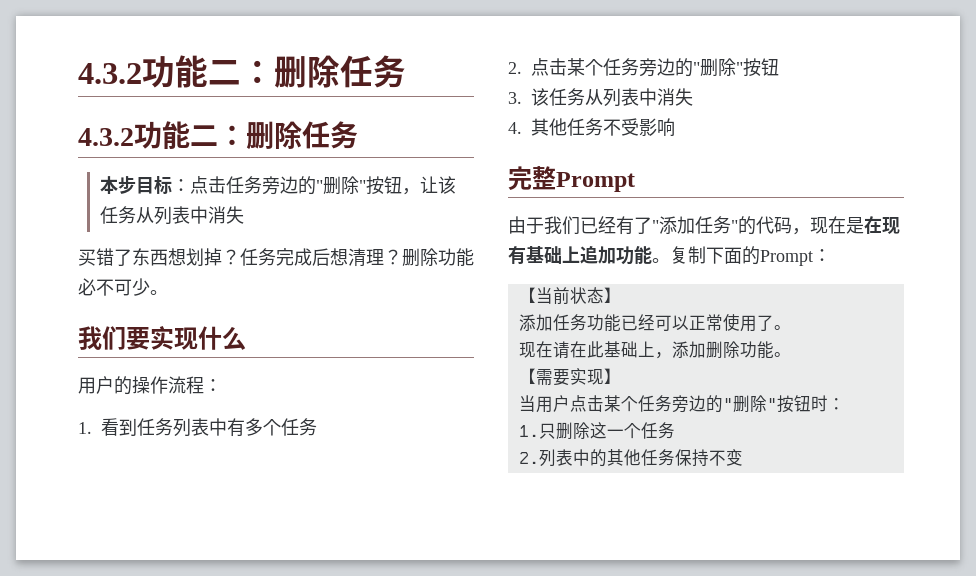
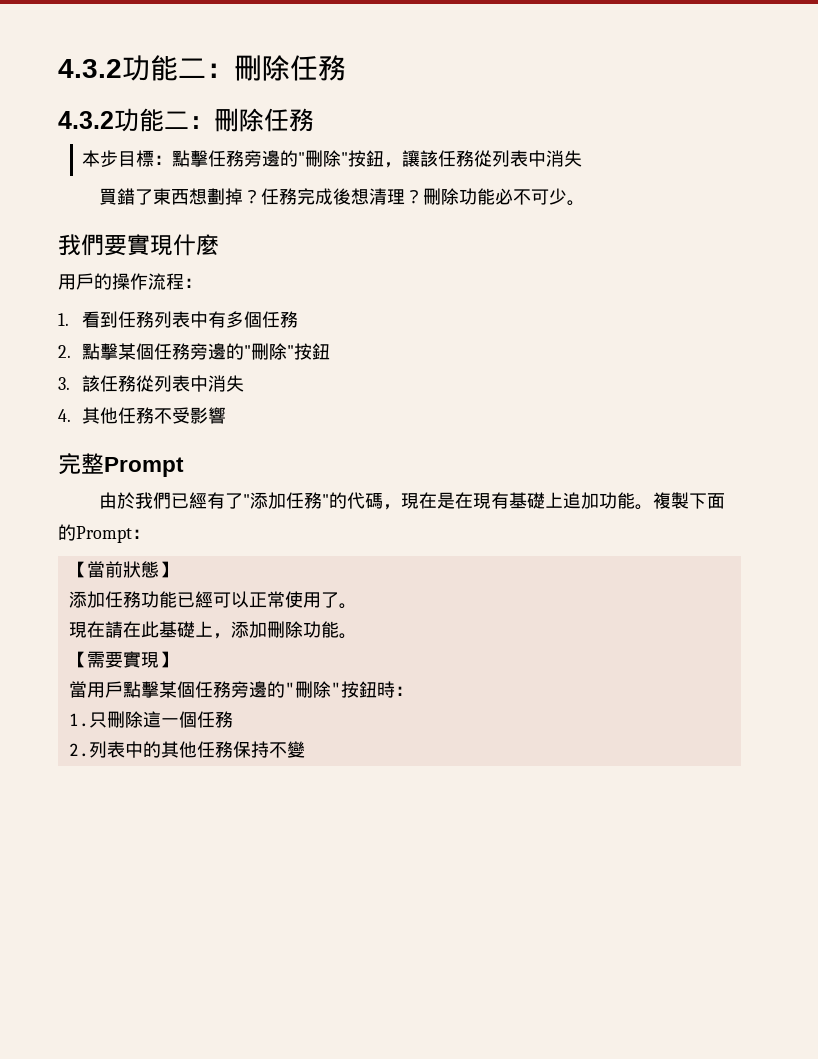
[78,55,406,88] [78,121,358,150] 4.3.2功能二：删除任务 // 4.3.2功能二：删除任务 -> [58,55,346,81] [58,108,314,132] 4.3.2功能二：刪除任務 // 4.3.2功能二：刪除任務
[154,176,457,195] [100,206,245,225] [78,248,330,266] 标：点击任务旁边的"删除"按钮，让该任务从列表中消失 // 买错了东西想划掉？任务完成后 -> [136,150,583,168] [98,188,351,205] 標：點擊任務旁邊的"刪除"按鈕，讓該任務從列表中消失 // 買錯了東西想劃掉？任務完成後
[402,248,420,267] 删 -> [422,188,441,205] 刪
[102,326,246,350] [78,376,114,394] 们要实现什么 // 用户 -> [81,234,219,256] [58,273,94,290] 們要實現什麼 // 用戶
[155,418,173,436] 务 -> [136,311,155,328] 務
[263,418,317,436] [508,58,779,77] 个任务 // 2.点击某个任务旁边的"删除"按钮 -> [244,311,299,328] [58,343,331,360] 個任務 // 2.點擊某個任務旁邊的"刪除"按鈕
[531,88,603,106] 该任务从 -> [82,375,155,392] 該任務從
[585,118,675,137] 务不受影响 -> [136,407,227,424] 務不受影響
[526,216,616,235] 于我们已经 -> [116,492,207,509] 於我們已經
[713,216,731,234] 务 -> [303,492,322,509] 務
[774,216,900,235] [508,246,562,264] 码，现在是在现有基础 -> [364,492,545,510] 碼，現在是在現有基礎
[670,246,706,264] 复制 -> [652,492,689,509] 複製
[535,287,604,305] 当前状态 -> [86,561,159,578] 當前狀態
[569,314,655,332] 务功能已经 -> [122,591,213,608] 務功能已經
[518,341,638,359] 现在请在此基础 -> [68,621,195,638] 現在請在此基礎
[705,341,723,359] 删 -> [266,621,285,638] 刪
[569,368,621,385] [518,395,828,413] 实现】 // 当用户点击某个任务旁边的"删除"按钮时 -> [122,651,177,668] [68,681,395,698] 實現】 // 當用戶點擊某個任務旁邊的"刪除"按鈕時
[555,422,675,440] 删除这一个任务 -> [106,711,233,728] 刪除這一個任務
[657,449,743,467] 务保持不变 -> [214,741,305,758] 務保持不變

